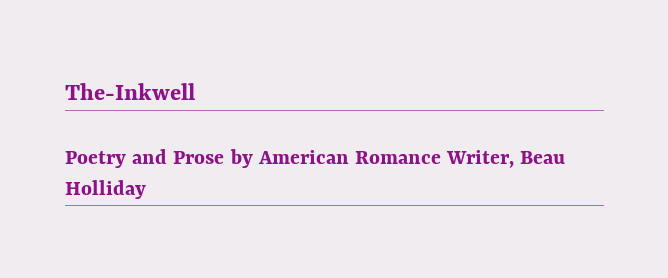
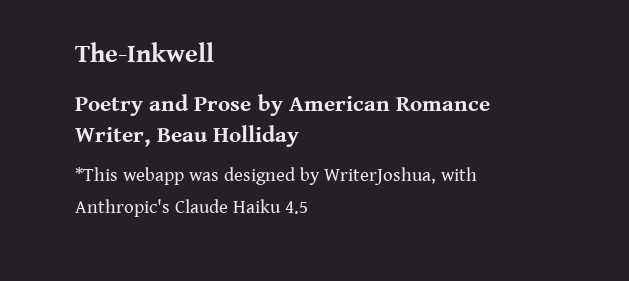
(146, 189) none -> [75,167,477,185] [75,199,308,217] // *This webapp was designed by WriterJoshua, with Anthropic's Claude Haiku 4.5

